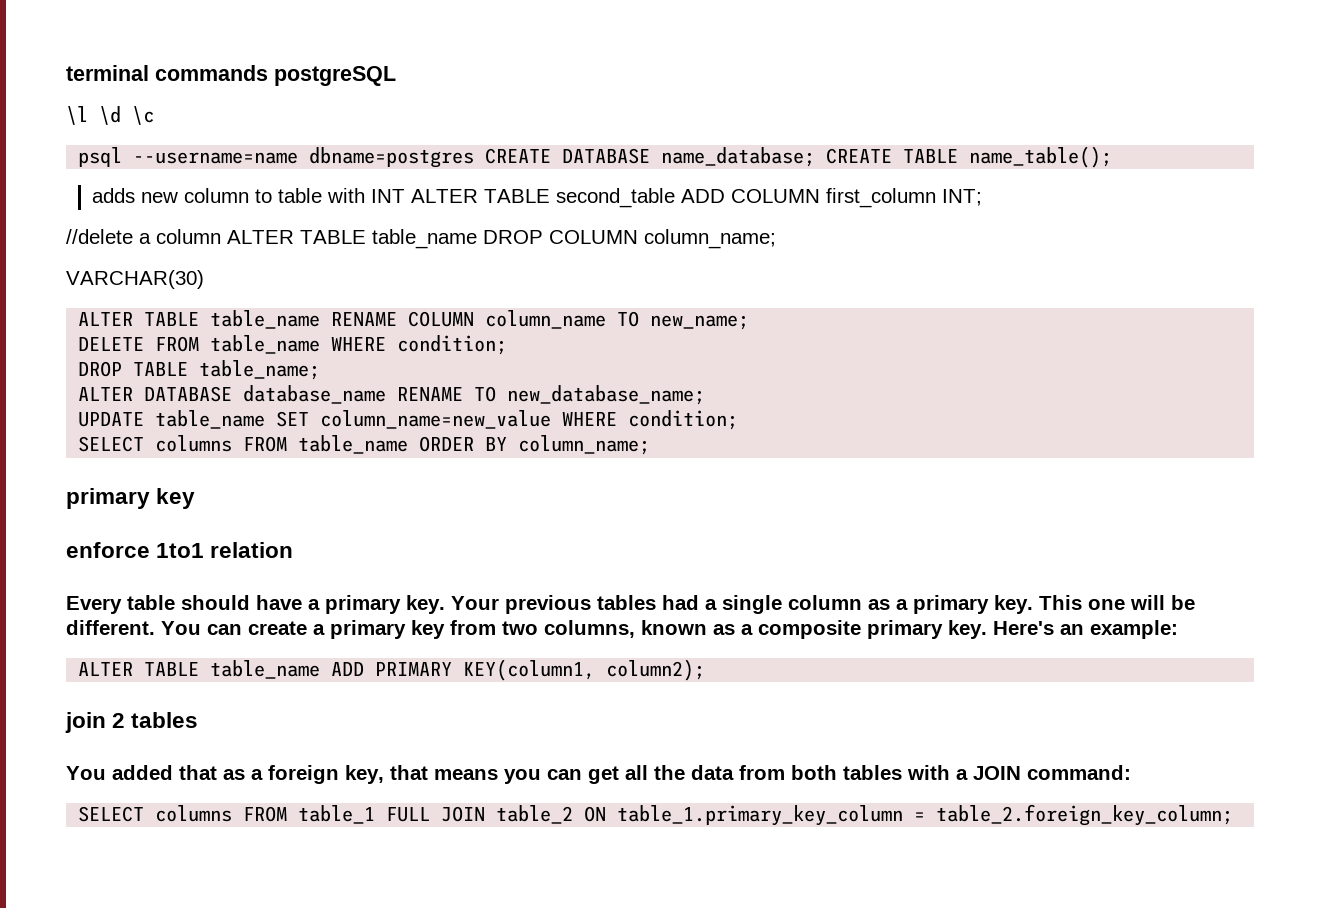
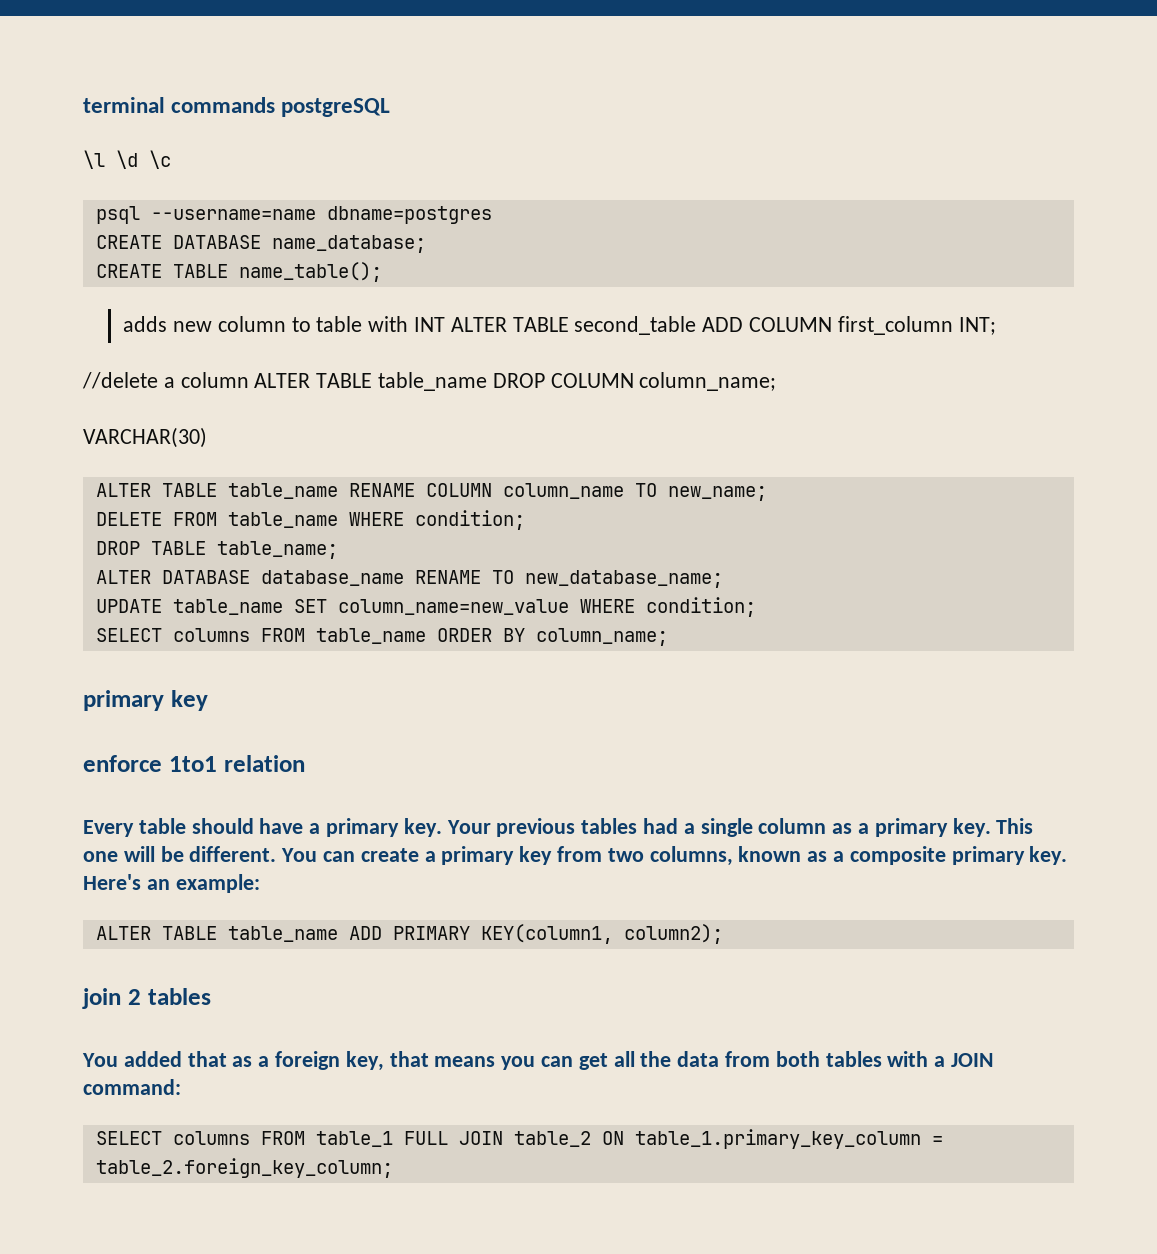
(475, 157) none -> (492, 215) //
(816, 157) none -> (426, 244) //

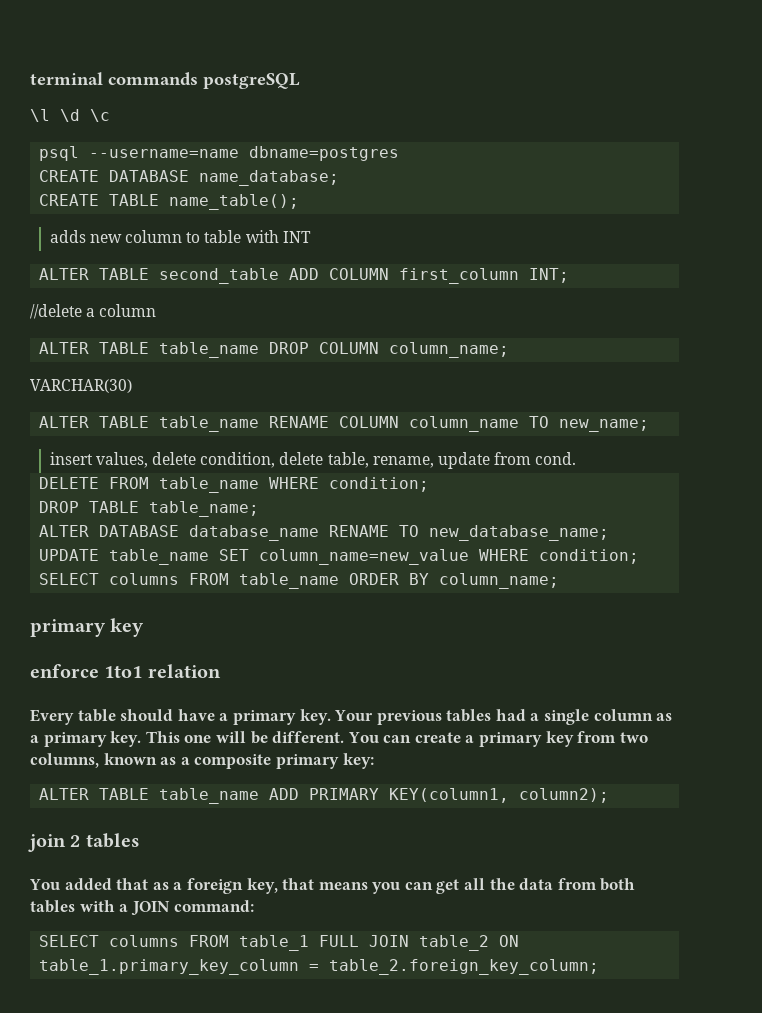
(445, 324) none -> (311, 237) //
(249, 380) none -> (157, 310) //
(767, 493) none -> [49,452,577,469] // insert values, delete condition, delete table, rename, update from cond.
[1029,846,1068,865] [83,874,260,893] key. Here's an example: -> [342,753,374,769] key:

